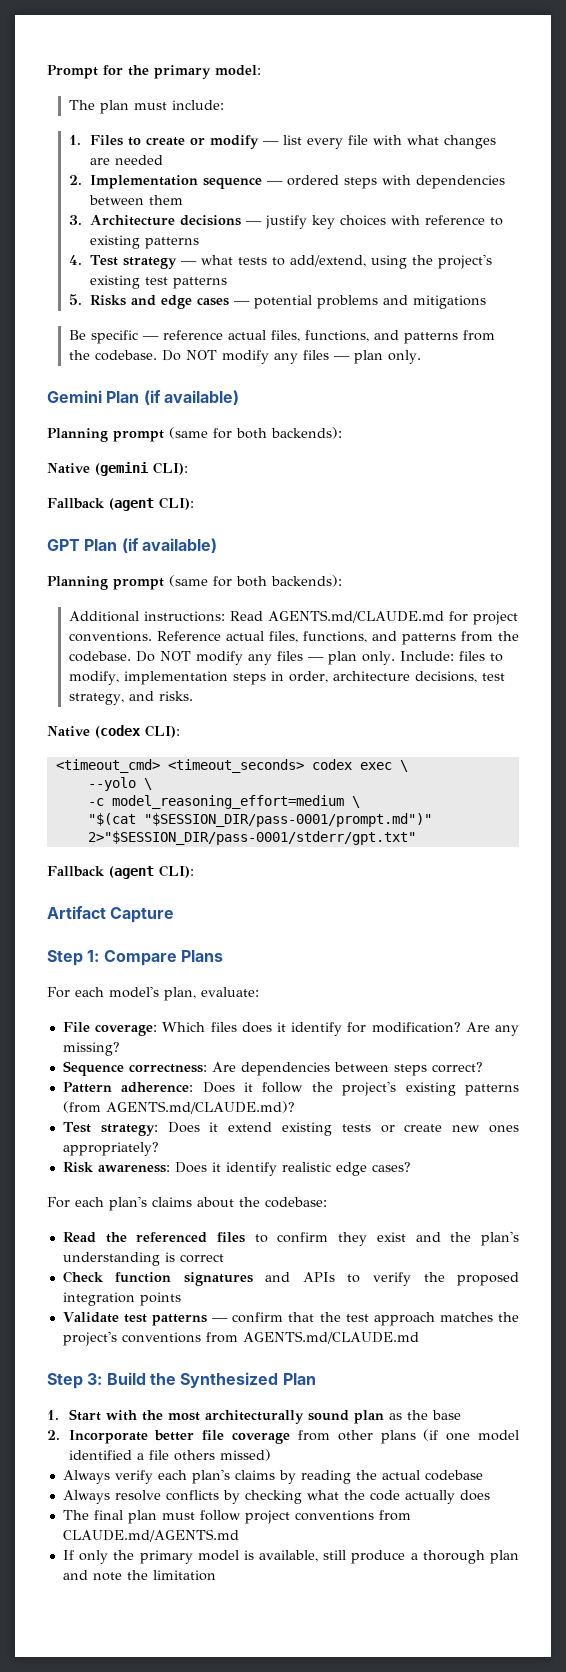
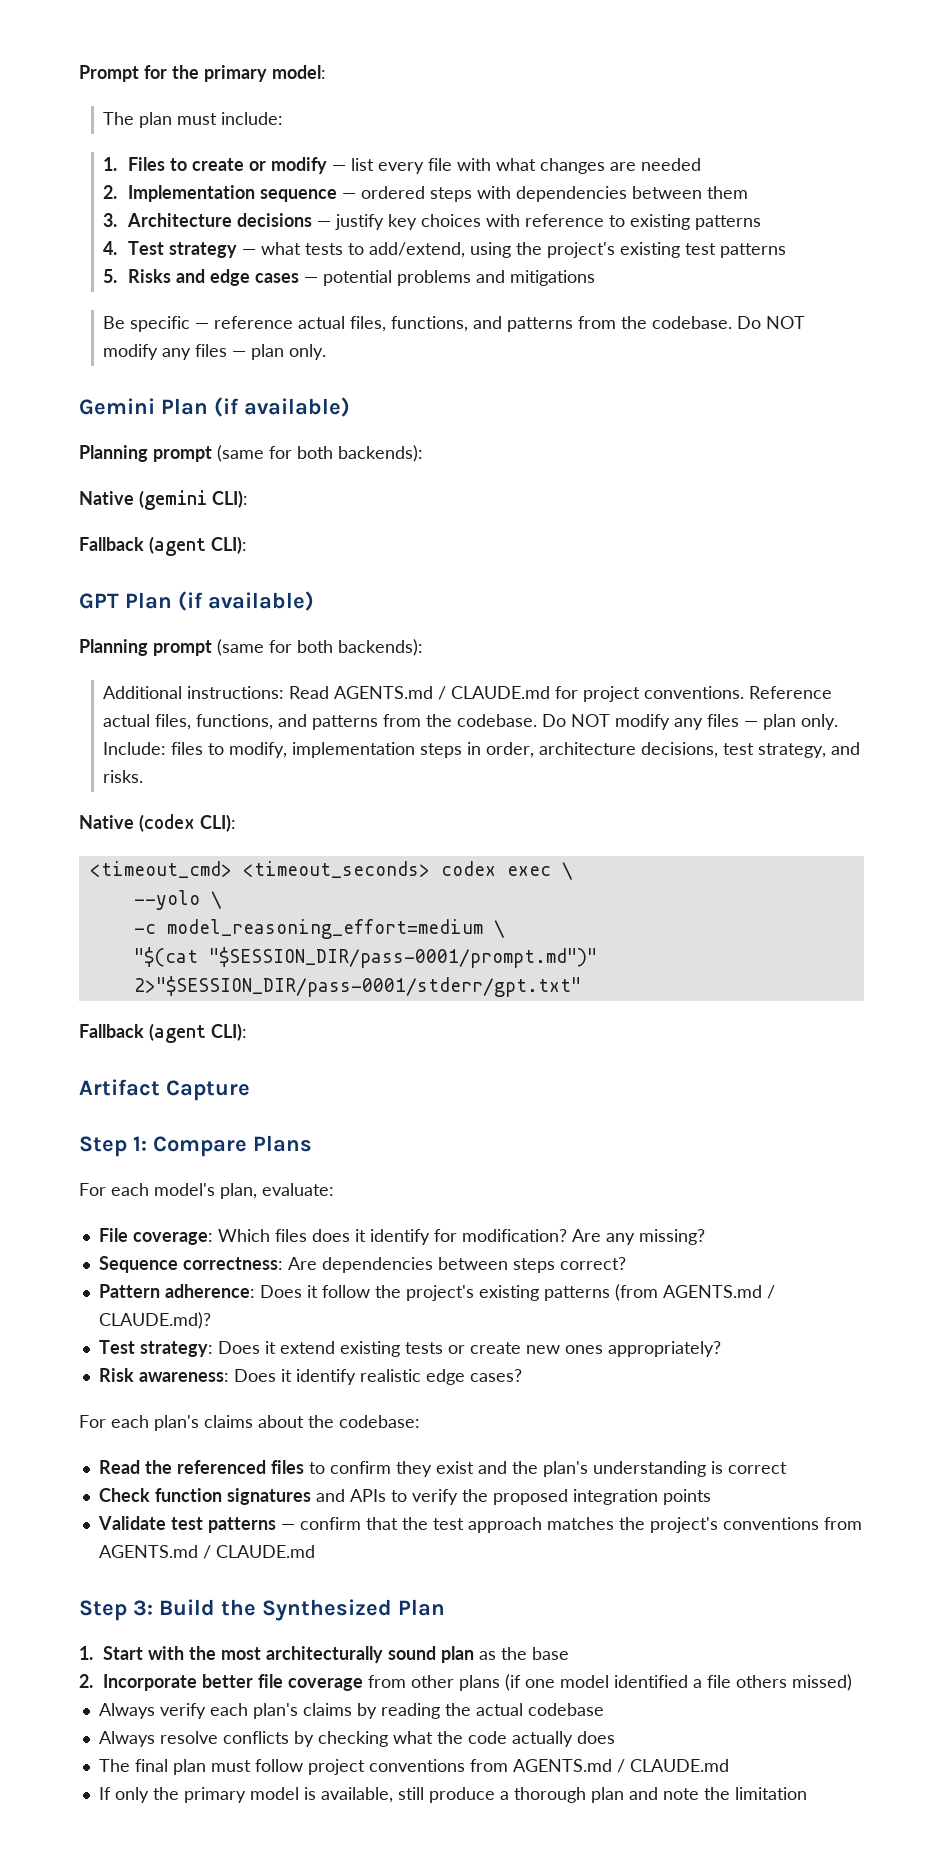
[267,610,444,623] AGENTS.md/CLAUDE.md -> [334,686,551,700] AGENTS.md / CLAUDE.md
[105,1101,295,1114] AGENTS.md/CLAUDE.md)? -> [662,1285,775,1299] [98,1312,211,1329] AGENTS.md / CLAUDE.md)?
[242,1331,419,1344] AGENTS.md/CLAUDE.md -> [98,1545,315,1559] AGENTS.md / CLAUDE.md
[62,1529,239,1542] CLAUDE.md/AGENTS.md -> [512,1759,729,1773] AGENTS.md / CLAUDE.md

